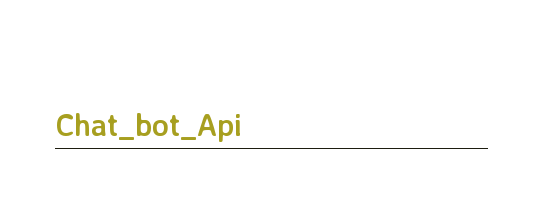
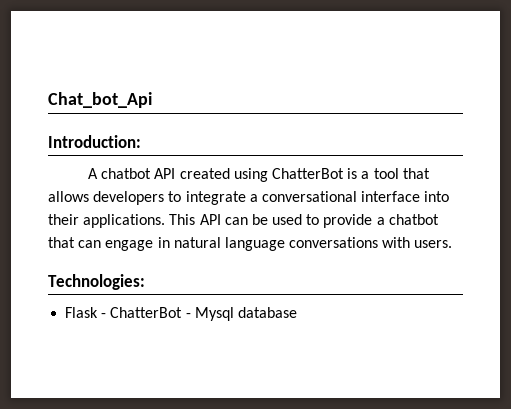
(242, 127) none -> [48,135,141,148] [88,168,430,182] [48,191,450,205] [48,214,439,228] [48,237,453,251] [48,274,145,290] [65,307,297,321] // Introduction: // A chatbot API created using ChatterBot is a tool that allows developers to integrate a conversational interface into their applications. This API can be used to provide a chatbot that can engage in natural language conversations with users. // Technologies: // Flask - ChatterBot - Mysql database

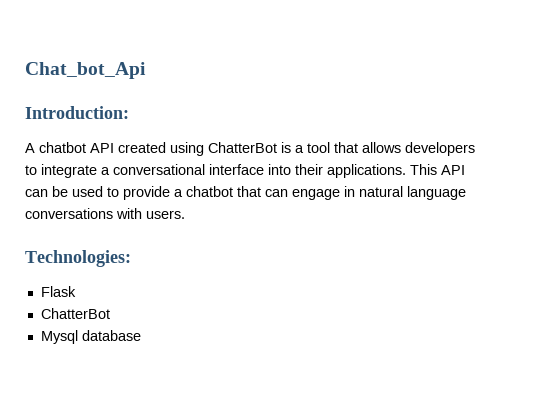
[101,307,191,318] - ChatterBot - -> [40,308,110,319] // ChatterBot //

